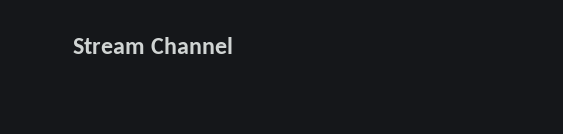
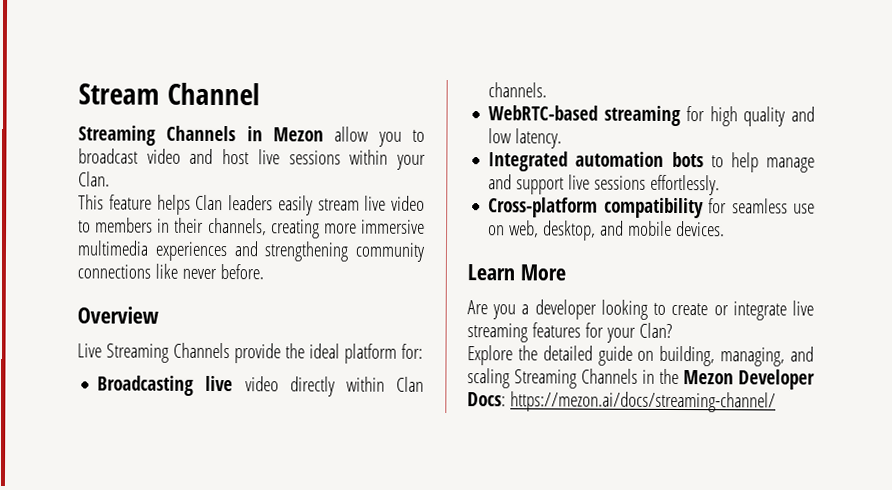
(234, 45) none -> [78,125,425,147] [78,148,427,170] [78,171,110,187] [78,194,425,216] [78,217,426,239] [77,240,425,262] [77,263,264,280] [77,306,159,324] [77,342,423,364] [97,375,424,397] [488,82,548,98] [488,105,815,127] [488,128,563,149] [488,151,815,173] [488,174,721,196] [488,197,815,219] [488,220,726,241] [467,264,566,281] [467,299,814,321] [467,322,672,343] [467,345,814,367] [467,368,815,390] [467,391,776,413] // Streaming Channels in Mezon allow you to broadcast video and host live sessions within your Clan. // This feature helps Clan leaders easily stream live video to members in their channels, creating more immersive multimedia experiences and strengthening community connections like never before. // Overview // Live Streaming Channels provide the ideal platform for: // Broadcasting live video directly within Clan channels. // WebRTC-based streaming for high quality and low latency. // Integrated automation bots to help manage and support live sessions effortlessly. // Cross-platform compatibility for seamless use on web, desktop, and mobile devices. // Learn More // Are you a developer looking to create or integrate live streaming features for your Clan? // Explore the detailed guide on building, managing, and scaling Streaming Channels in the Mezon Developer Docs: https://mezon.ai/docs/streaming-channel/

